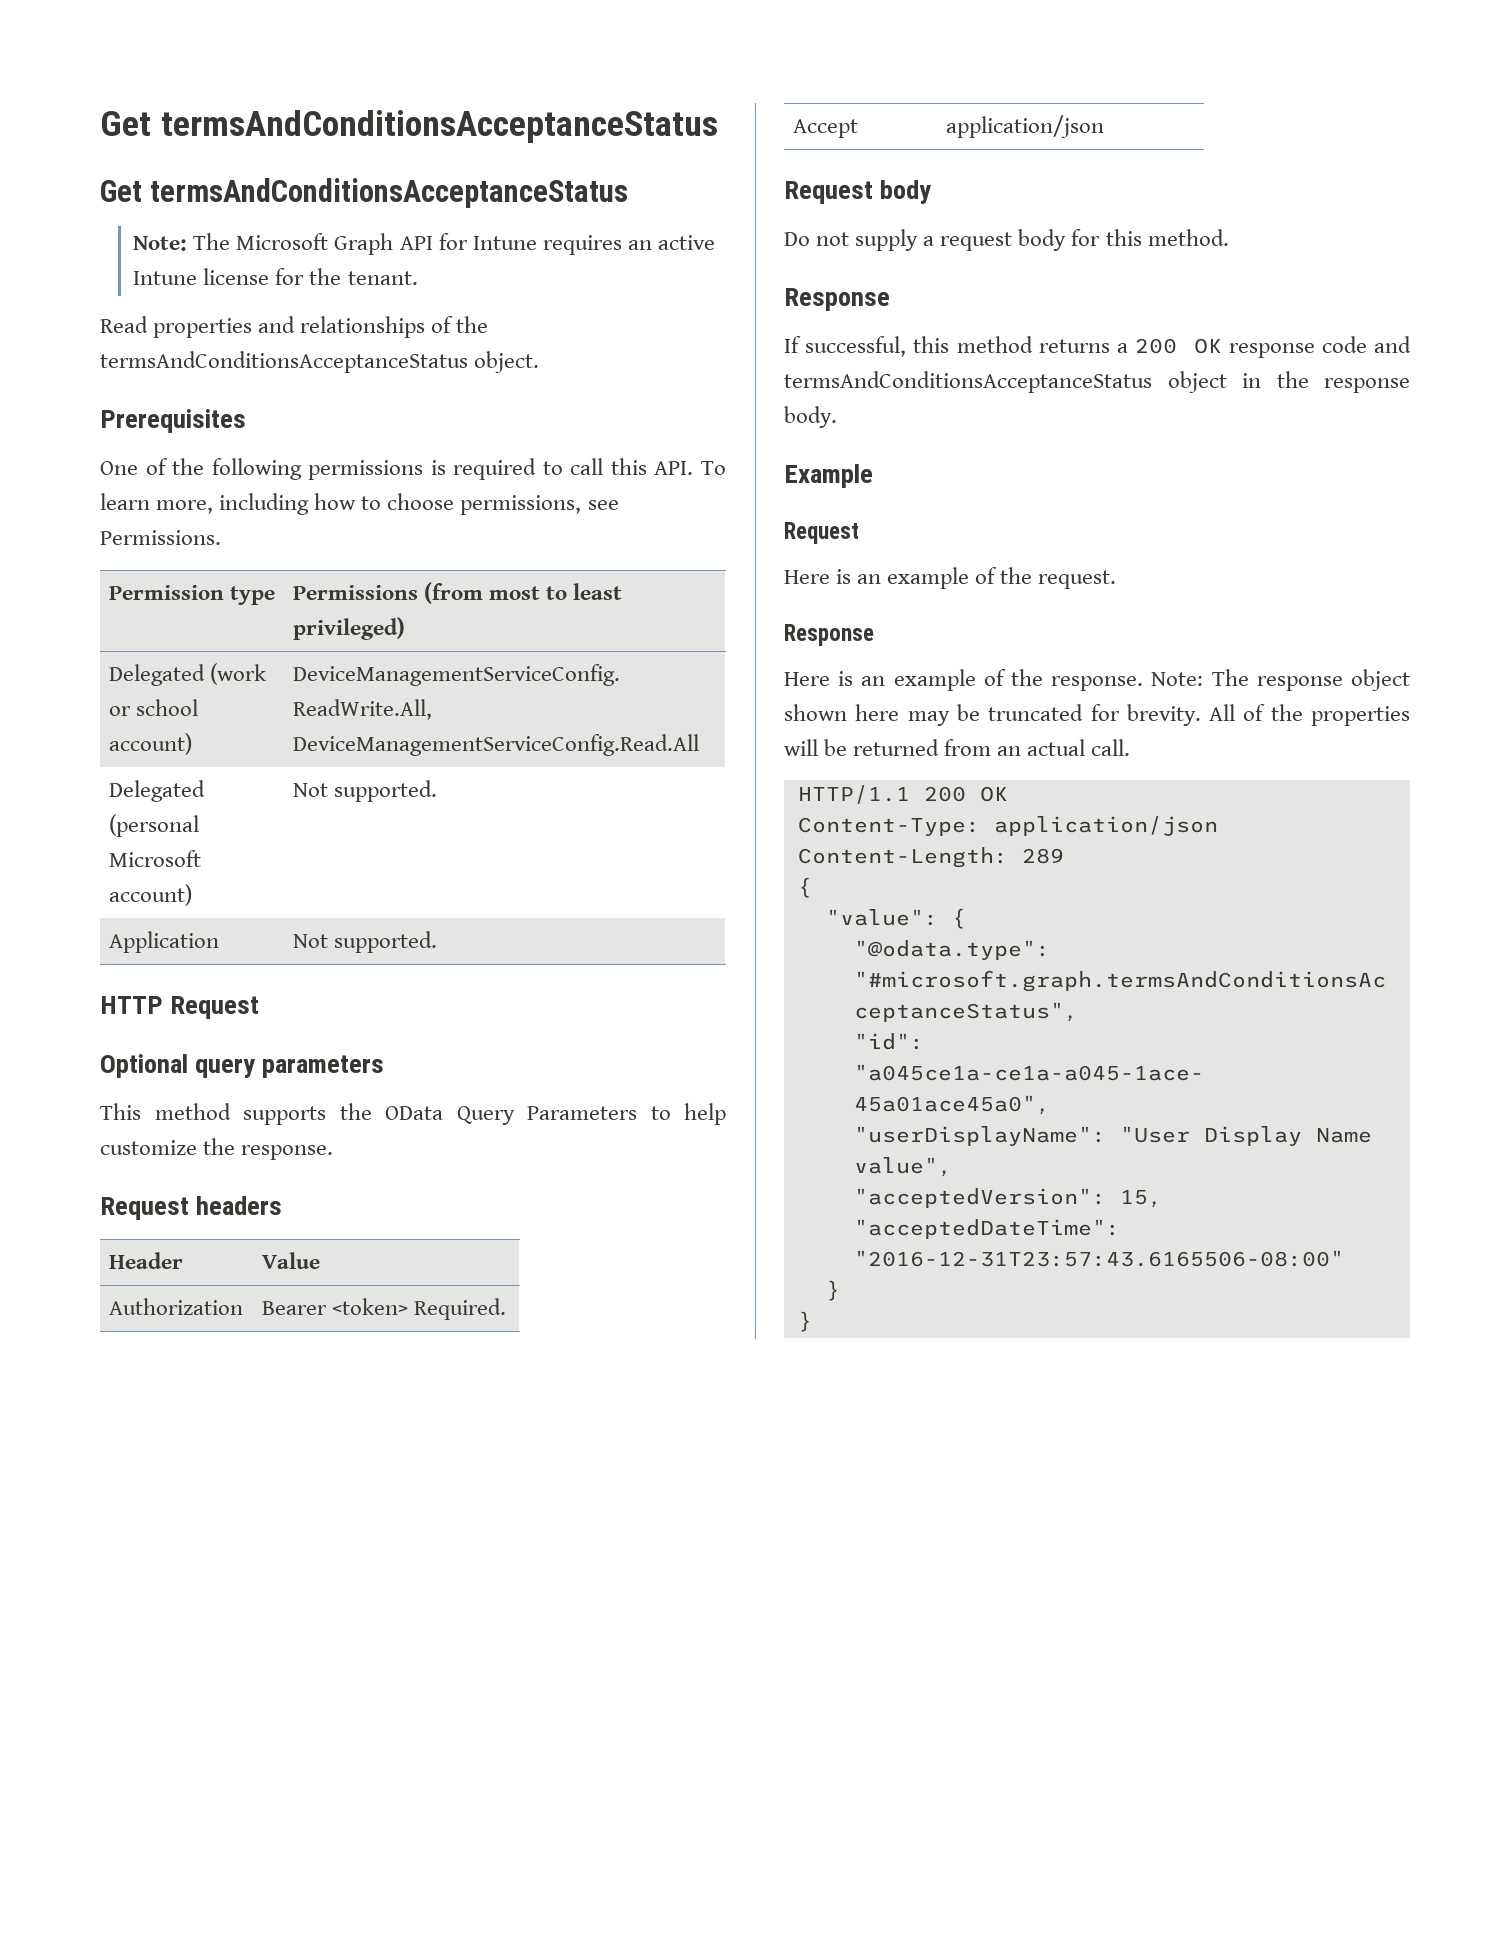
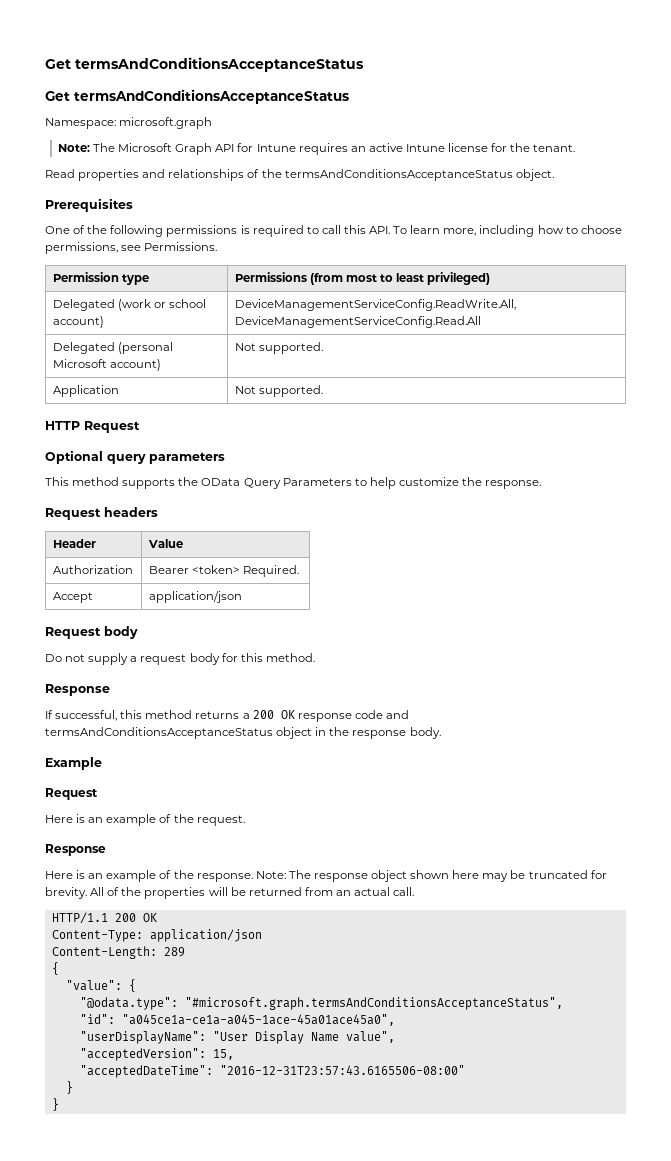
(629, 193) none -> [45,117,213,129] // Namespace: microsoft.graph

